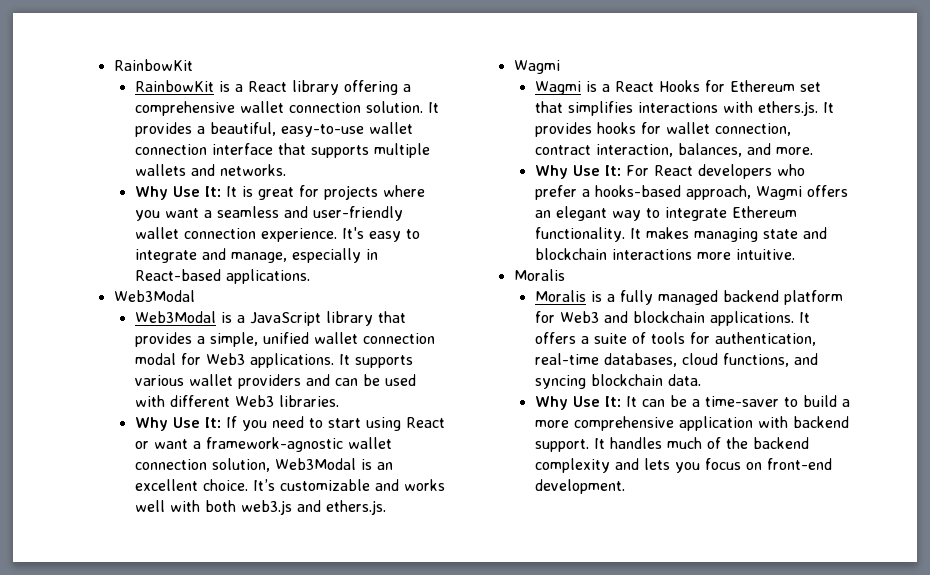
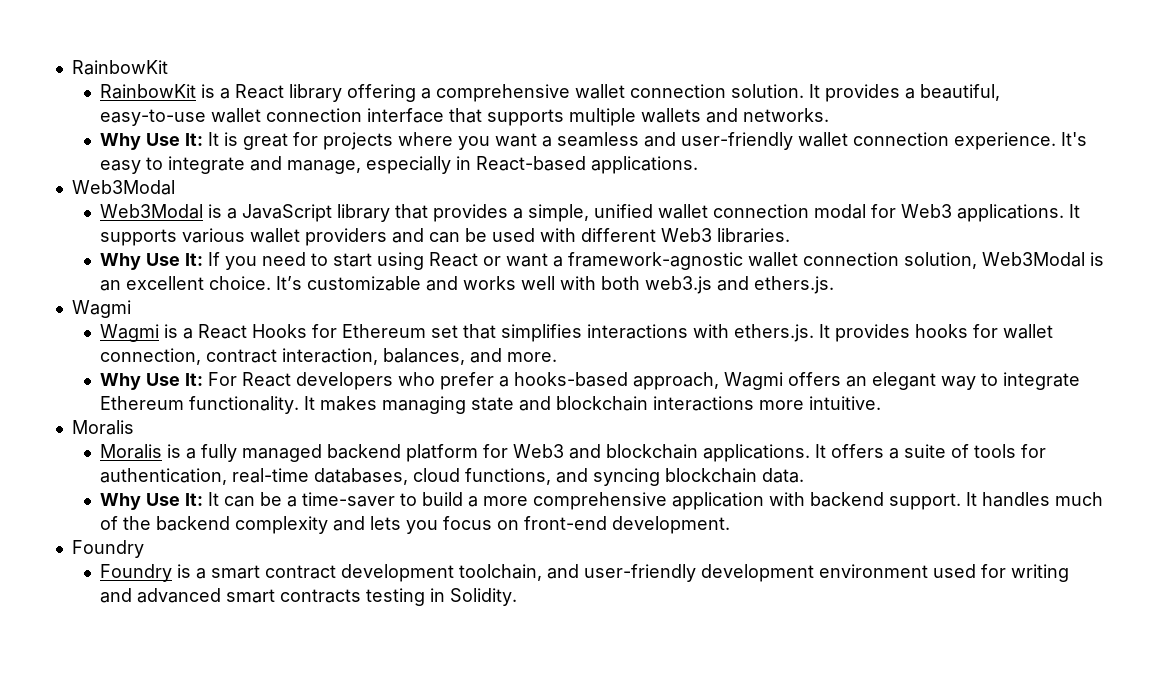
(625, 486) none -> [71,540,144,558] [99,564,1069,582] [99,588,517,606] // Foundry // Foundry is a smart contract development toolchain, and user-friendly development environment used for writing and advanced smart contracts testing in Solidity.

